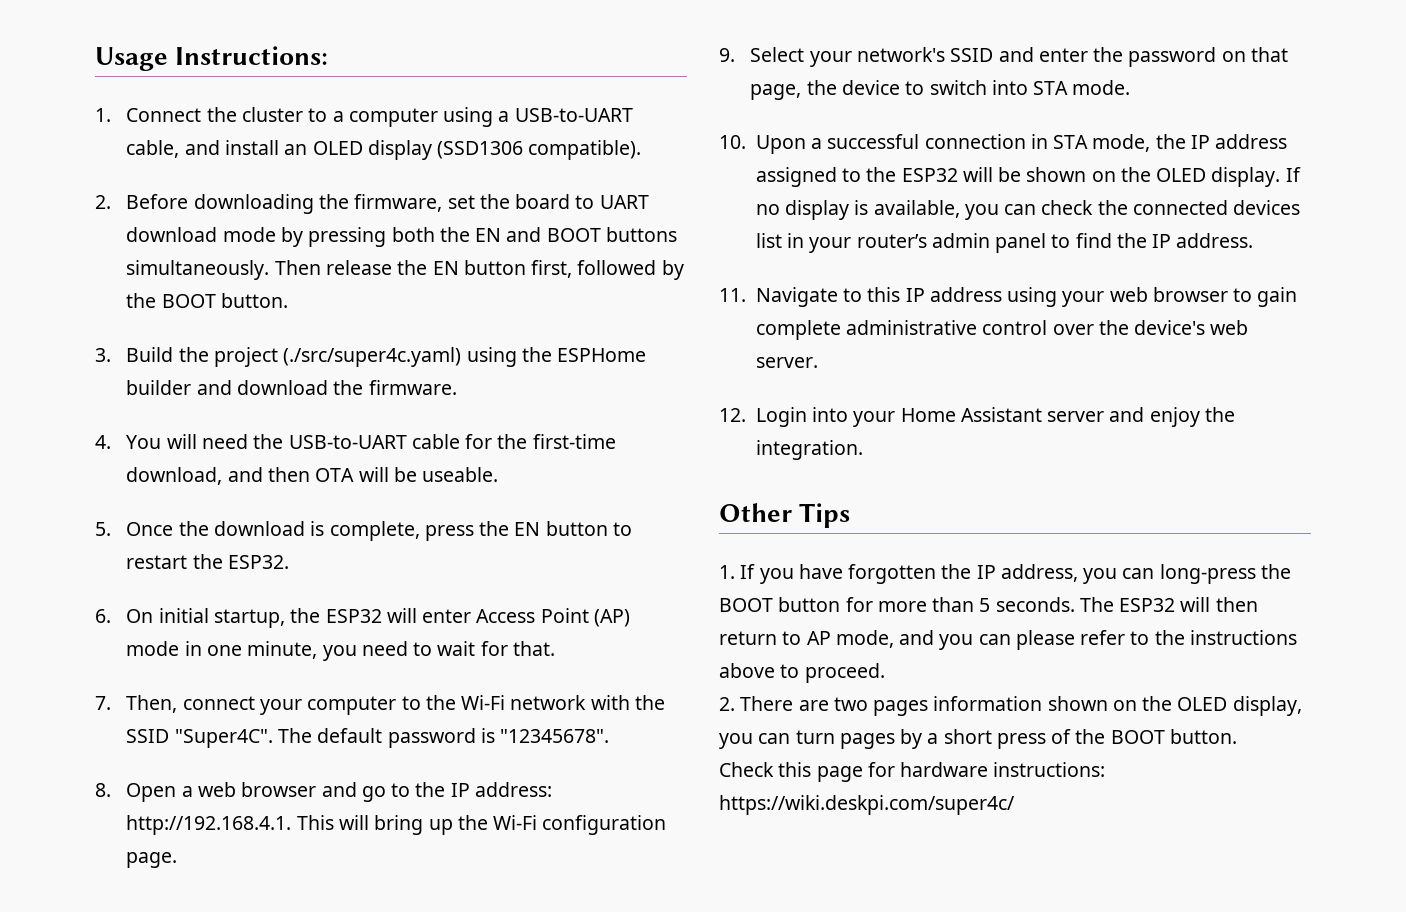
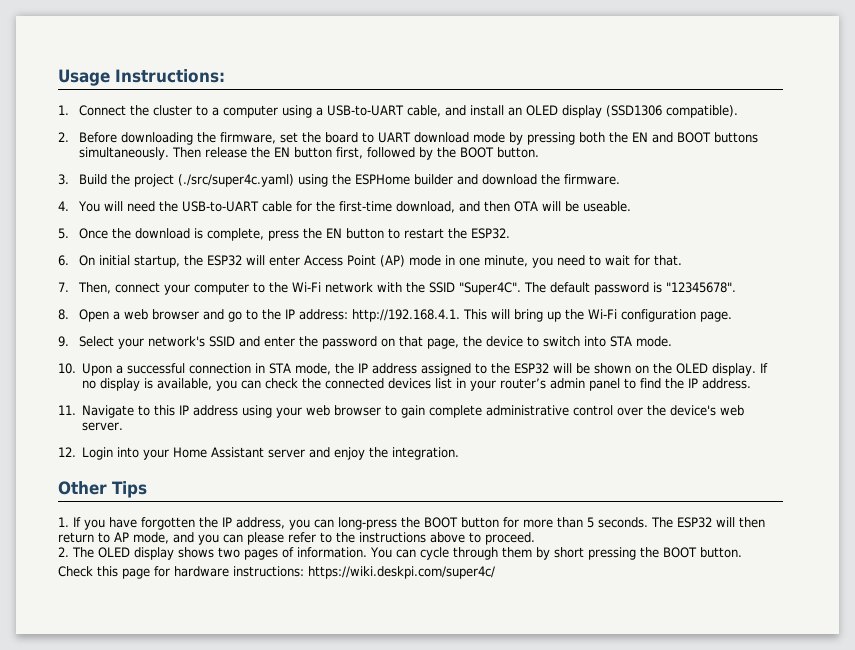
[740,696,1302,716] [719,729,1072,749] There are two pages information shown on the OLED display, you can turn pages by a short press of -> [72,547,636,560] The OLED display shows two pages of information. You can cycle through them by short pressing

